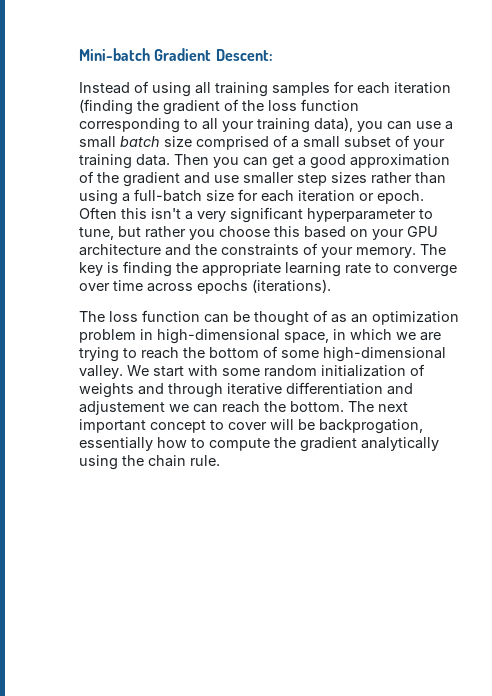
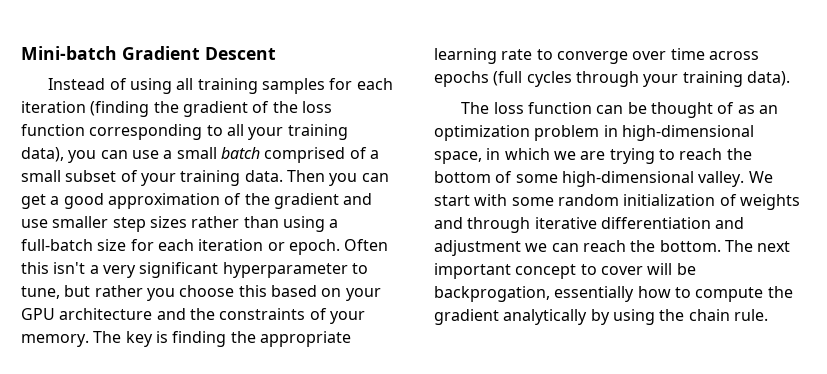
[215,49,273,61] Descent: -> [205,47,276,60] Descent
[164,136,192,147] size -> (260, 153) none
[252,279,331,293] (iterations). -> [493,71,790,87] (full cycles through your training data).
[79,401,165,415] adjustement -> [434,240,521,256] adjustment
(439, 444) none -> [590,309,610,325] by

